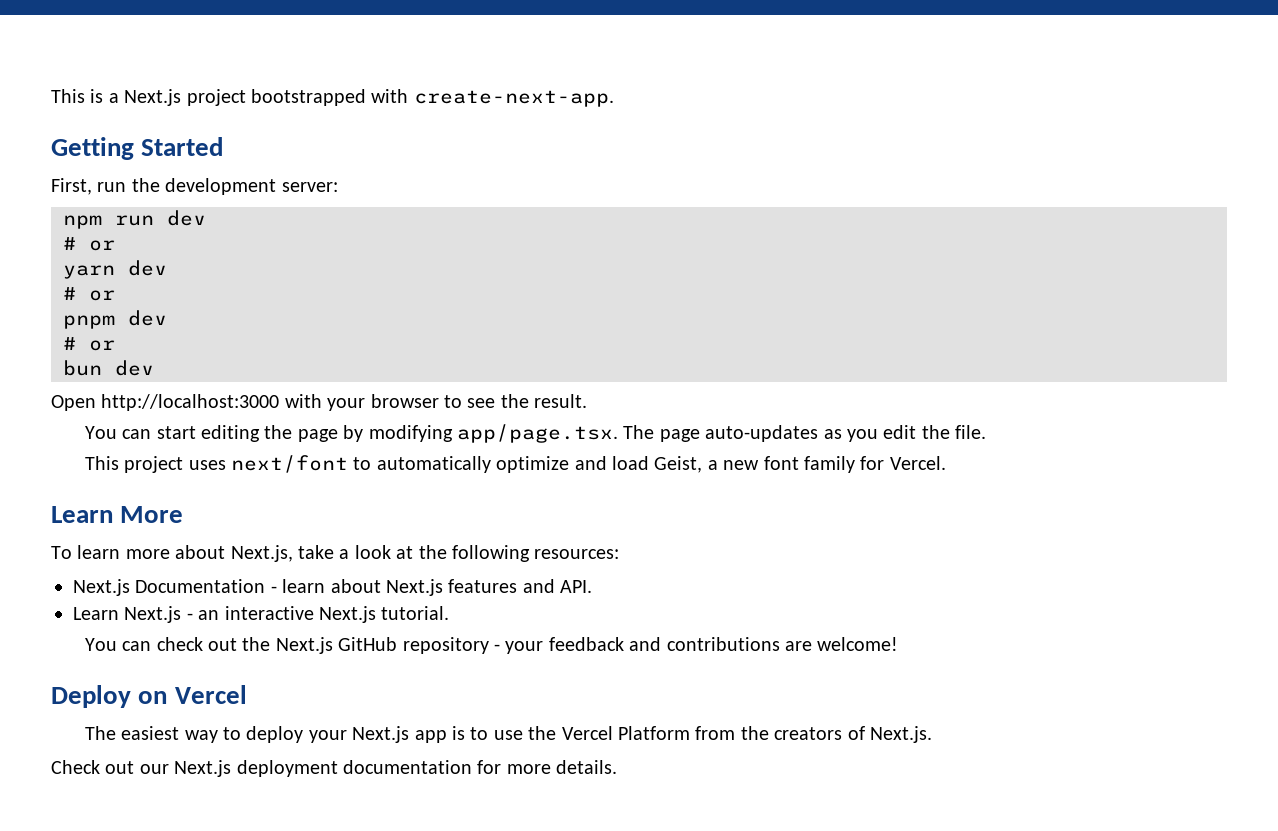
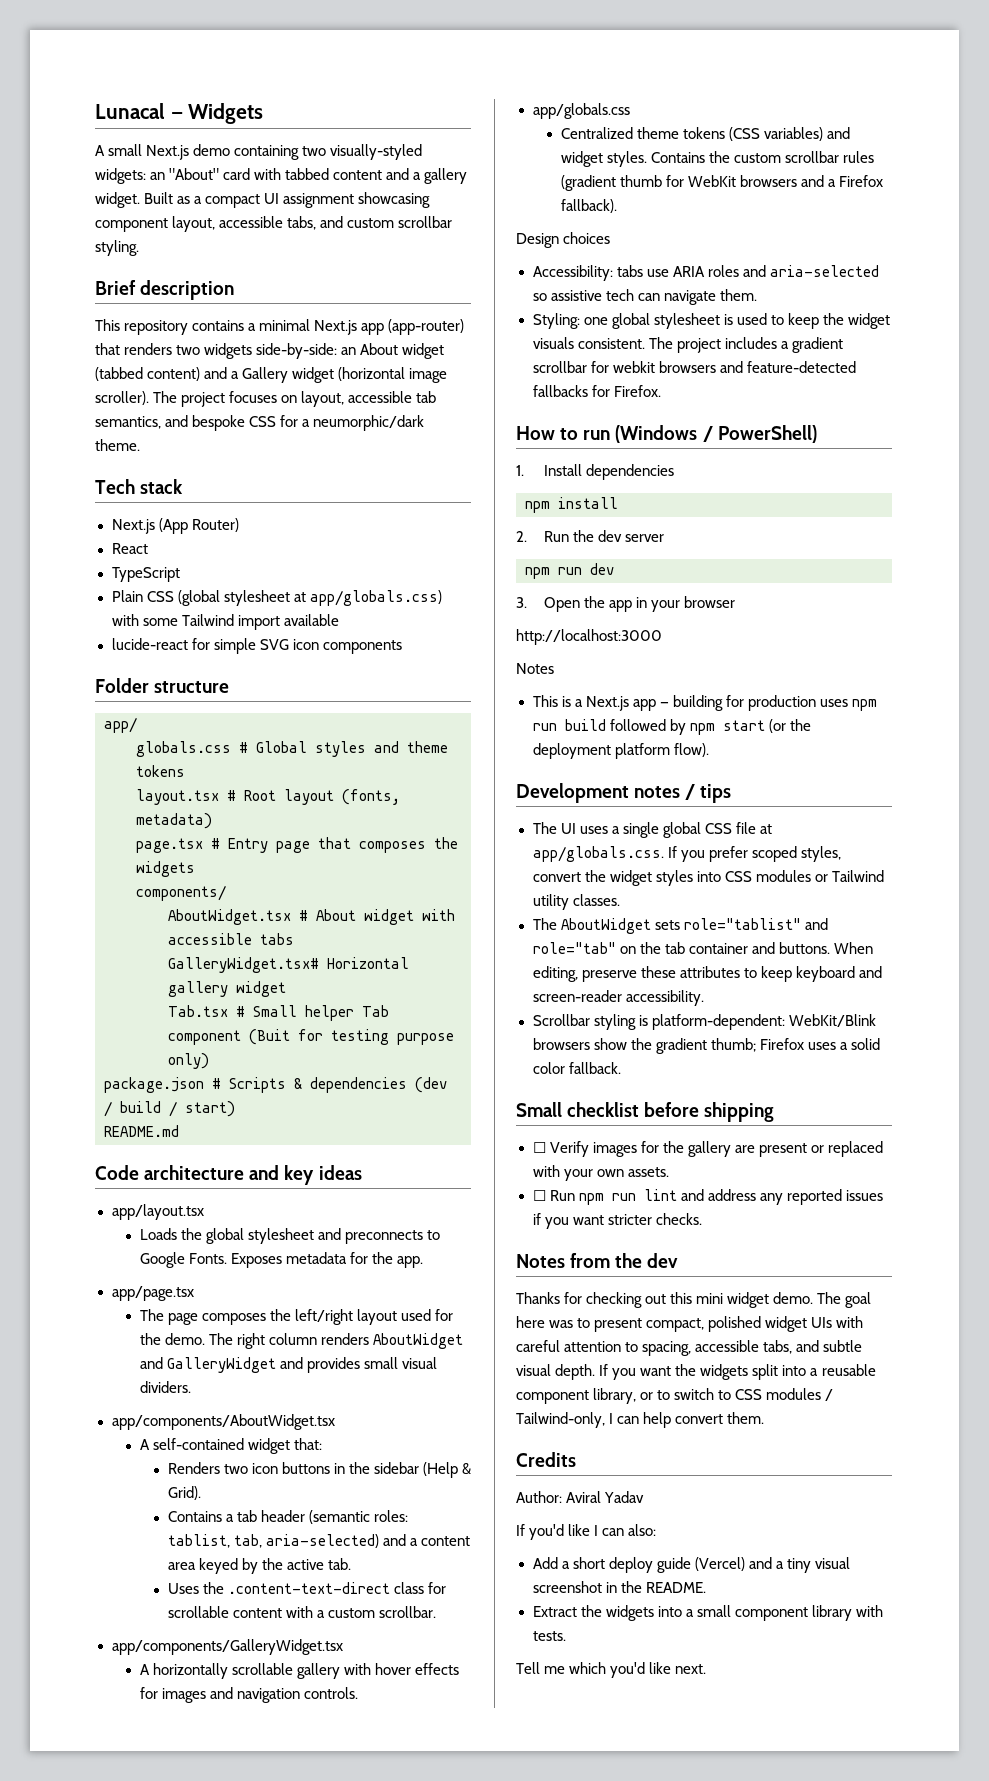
[51,89,614,107] [51,137,224,160] [51,178,338,195] [63,210,206,229] [63,237,115,251] [63,260,167,279] [63,287,115,301] [63,310,167,329] [63,337,115,351] [63,360,154,376] [51,394,588,411] [84,424,987,443] [84,455,946,473] [51,506,184,523] [51,545,620,562] [73,579,593,596] [73,606,450,623] [84,637,899,654] [51,685,247,708] [84,726,933,743] [51,760,618,777] This is a Next.js project bootstrapped with create-next-app. // Getting Started // First, run the development server: // npm run dev // # or // yarn dev // # or // pnpm dev // # or // bun dev // Open http://localhost:3000 with your browser to see the result. // You can start editing the page by modifying app/page.tsx. The page auto-updates as you edit the file. // This project uses next/font to automatically optimize and load Geist, a new font family for Vercel. // Learn More // To learn more about Next.js, take a look at the following resources: // Next.js Documentation - learn about Next.js features and API. // Learn Next.js - an interactive Next.js tutorial. // You can check out the Next.js GitHub repository - your feedback and contributions are welcome! // Deploy on Vercel // The easiest way to deploy your Next.js app is to use the Vercel Platform from the creators of Next.js. // Check out our Next.js deployment documentation for more details. -> [95,103,264,124] [95,144,423,160] [95,168,468,184] [95,192,431,208] [95,216,453,232] [95,240,139,256] [95,280,235,300] [95,319,465,335] [95,343,445,359] [95,367,448,383] [95,391,437,407] [95,415,425,431] [95,439,140,451] [95,479,184,494] [111,518,239,534] [111,543,148,554] [111,567,181,582] [111,590,442,606] [111,614,339,630] [111,638,402,654] [95,678,230,693] [104,717,137,733] [136,741,448,757] [136,765,185,777] [136,789,400,805] [136,813,212,829] [136,837,458,853] [136,861,195,877] [136,885,226,901] [168,909,455,925] [168,933,294,945] [168,957,409,973] [168,981,286,997] [168,1005,389,1021] [168,1029,454,1045] [168,1053,209,1069] [104,1077,447,1093] [104,1101,235,1117] [104,1125,179,1137] [95,1165,362,1185] [111,1204,204,1220] [139,1228,440,1244] [139,1252,423,1268] [111,1286,194,1301] [139,1309,453,1325] [139,1333,463,1349] [139,1357,437,1373] [139,1381,191,1393] [111,1414,335,1430] [139,1438,322,1454] [167,1462,471,1478] [167,1486,201,1500] [167,1510,408,1524] [167,1534,470,1548] [167,1558,351,1574] [167,1582,446,1594] [167,1606,436,1618] [111,1639,343,1655] [139,1663,459,1679] [139,1687,358,1703] [532,103,630,119] [560,127,850,141] [560,151,874,167] [560,175,883,191] [560,199,617,213] [516,232,611,248] [532,265,879,281] [532,289,757,305] [532,313,890,329] [532,337,843,353] [532,361,856,373] [532,385,661,397] [516,425,817,443] [516,464,675,480] [525,497,618,513] [516,530,665,542] [525,563,614,579] [516,596,736,612] [516,629,662,645] [516,663,554,674] [532,695,877,711] [532,719,811,735] [532,743,709,759] [516,783,732,803] [532,822,772,838] [532,846,841,862] [532,870,884,886] [532,894,620,910] [532,918,828,934] [532,942,873,954] [532,966,882,982] [532,990,704,1006] [532,1014,876,1030] [532,1038,880,1054] [532,1062,621,1074] [516,1102,775,1122] [532,1141,883,1157] [532,1165,669,1181] [532,1189,883,1205] [532,1213,702,1229] [516,1253,679,1268] [516,1292,872,1308] [516,1316,864,1332] [516,1340,863,1356] [516,1364,876,1380] [516,1388,834,1404] [516,1412,765,1428] [516,1452,576,1467] [516,1491,645,1503] [516,1524,657,1540] [532,1557,850,1573] [532,1581,706,1593] [532,1605,883,1621] [532,1631,566,1641] [516,1662,707,1678] Lunacal — Widgets // A small Next.js demo containing two visually-styled widgets: an "About" card with tabbed content and a gallery widget. Built as a compact UI assignment showcasing component layout, accessible tabs, and custom scrollbar styling. // Brief description // This repository contains a minimal Next.js app (app-router) that renders two widgets side-by-side: an About widget (tabbed content) and a Gallery widget (horizontal image scroller). The project focuses on layout, accessible tab semantics, and bespoke CSS for a neumorphic/dark theme. // Tech stack // Next.js (App Router) // React // TypeScript // Plain CSS (global stylesheet at app/globals.css) with some Tailwind import available // lucide-react for simple SVG icon components // Folder structure // app/ // globals.css # Global styles and theme tokens // layout.tsx # Root layout (fonts, metadata) // page.tsx # Entry page that composes the widgets // components/ // AboutWidget.tsx # About widget with accessible tabs // GalleryWidget.tsx# Horizontal gallery widget // Tab.tsx # Small helper Tab component (Buit for testing purpose only) // package.json # Scripts & dependencies (dev / build / start) // README.md // Code architecture and key ideas // app/layout.tsx // Loads the global stylesheet and preconnects to Google Fonts. Exposes metadata for the app. // app/page.tsx // The page composes the left/right layout used for the demo. The right column renders AboutWidget and GalleryWidget and provides small visual dividers. // app/components/AboutWidget.tsx // A self-contained widget that: // Renders two icon buttons in the sidebar (Help & Grid). // Contains a tab header (semantic roles: tablist, tab, aria-selected) and a content area keyed by the active tab. // Uses the .content-text-direct class for scrollable content with a custom scrollbar. // app/components/GalleryWidget.tsx // A horizontally scrollable gallery with hover effects for images and navigation controls. // app/globals.css // Centralized theme tokens (CSS variables) and widget styles. Contains the custom scrollbar rules (gradient thumb for WebKit browsers and a Firefox fallback). // Design choices // Accessibility: tabs use ARIA roles and aria-selected so assistive tech can navigate them. // Styling: one global stylesheet is used to keep the widget visuals consistent. The project includes a gradient scrollbar for webkit browsers and feature-detected fallbacks for Firefox. // How to run (Windows / PowerShell) // 1. Install dependencies // npm install // 2. Run the dev server // npm run dev // 3. Open the app in your browser // http://localhost:3000 // Notes // This is a Next.js app — building for production uses npm run build followed by npm start (or the deployment platform flow). // Development notes / tips // The UI uses a single global CSS file at app/globals.css. If you prefer scoped styles, convert the widget styles into CSS modules or Tailwind utility classes. // The AboutWidget sets role="tablist" and role="tab" on the tab container and buttons. When editing, preserve these attributes to keep keyboard and screen-reader accessibility. // Scrollbar styling is platform-dependent: WebKit/Blink browsers show the gradient thumb; Firefox uses a solid color fallback. // Small checklist before shipping // ☐ Verify images for the gallery are present or replaced with your own assets. // ☐ Run npm run lint and address any reported issues if you want stricter checks. // Notes from the dev // Thanks for checking out this mini widget demo. The goal here was to present compact, polished widget UIs with careful attention to spacing, accessible tabs, and subtle visual depth. If you want the widgets split into a reusable component library, or to switch to CSS modules / Tailwind-only, I can help convert them. // Credits // Author: Aviral Yadav // If you'd like I can also: // Add a short deploy guide (Vercel) and a tiny visual screenshot in the README. // Extract the widgets into a small component library with tests. // Tell me which you'd like next.

